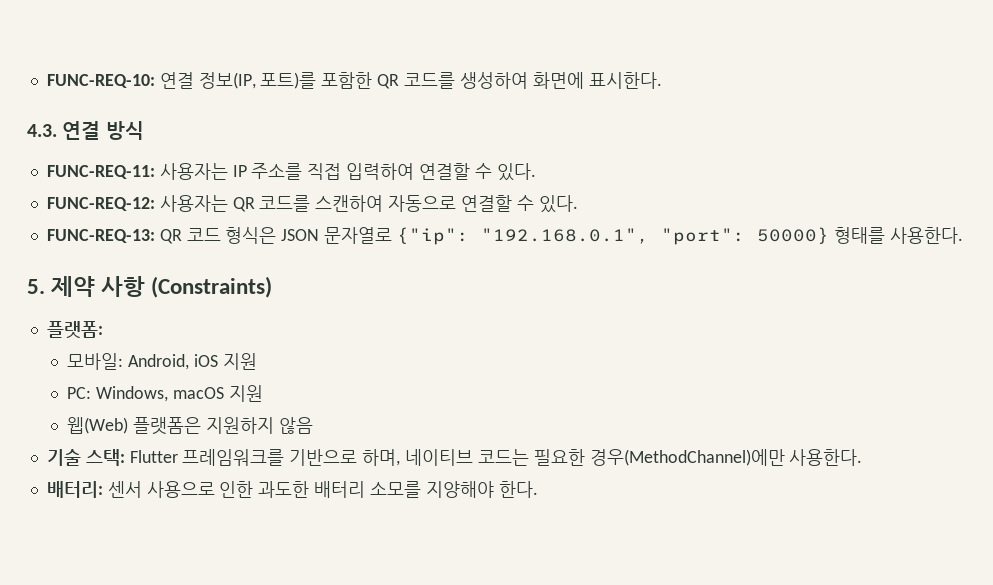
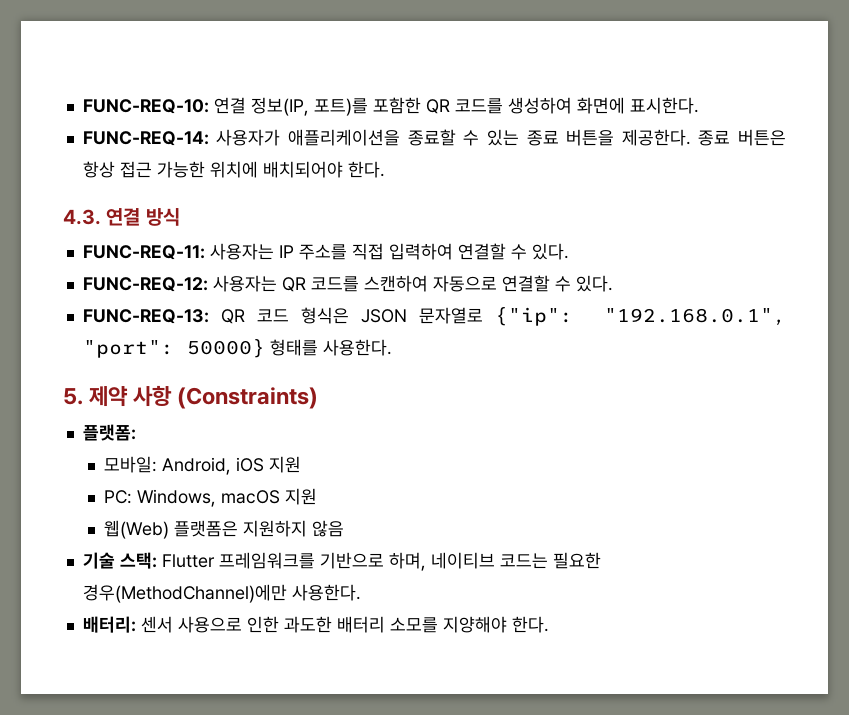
(662, 80) none -> [82,129,787,146] [82,161,385,178] // FUNC-REQ-14: 사용자가 애플리케이션을 종료할 수 있는 종료 버튼을 제공한다. 종료 버튼은 항상 접근 가능한 위치에 배치되어야 한다.

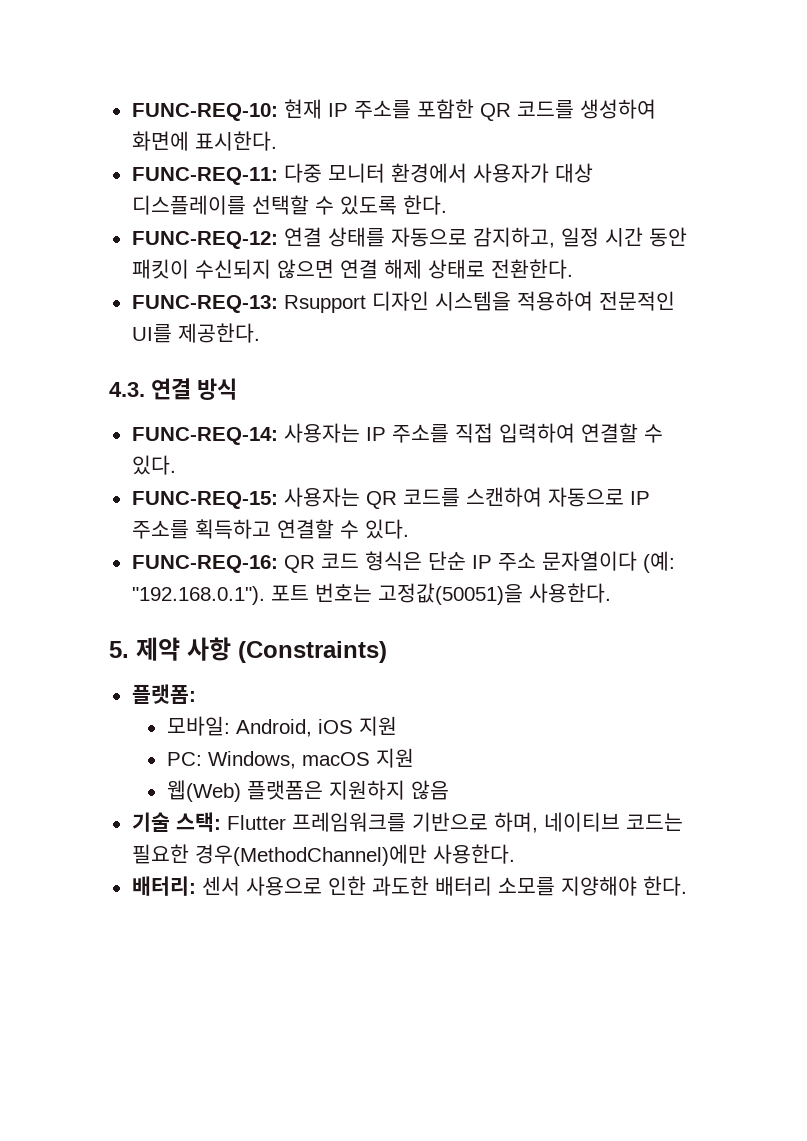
[213,97,368,116] 연결 정보(IP, 포트)를 -> [283,99,411,119] 현재 IP 주소를
[82,129,787,146] [82,161,385,178] FUNC-REQ-14: 사용자가 애플리케이션을 종료할 수 있는 종료 버튼을 제공한다. 종료 버튼은 항상 접근 가능한 위치에 배치되어야 한다. -> [131,163,593,185] [131,195,447,215] [131,227,687,249] [131,259,573,279] [131,291,675,313] [131,323,260,343] FUNC-REQ-11: 다중 모니터 환경에서 사용자가 대상 디스플레이를 선택할 수 있도록 한다. // FUNC-REQ-12: 연결 상태를 자동으로 감지하고, 일정 시간 동안 패킷이 수신되지 않으면 연결 해제 상태로 전환한다. // FUNC-REQ-13: Rsupport 디자인 시스템을 적용하여 전문적인 UI를 제공한다.
[82,245,205,260] FUNC-REQ-11: -> [131,427,278,445] FUNC-REQ-14:
[82,277,208,292] FUNC-REQ-12: -> [131,491,278,509] FUNC-REQ-15:
[501,275,613,292] [82,309,209,324] 연결할 수 있다. // FUNC-REQ-13: -> [629,491,650,505] [131,519,409,539] [131,555,278,573] IP 주소를 획득하고 연결할 수 있다. // FUNC-REQ-16:
[360,307,786,326] [82,339,318,358] JSON 문자열로 {"ip": "192.168.0.1", "port": 50000} 형태를 -> [427,551,675,573] [131,583,523,605] 단순 IP 주소 문자열이다 (예: "192.168.0.1"). 포트 번호는 고정값(50051)을

